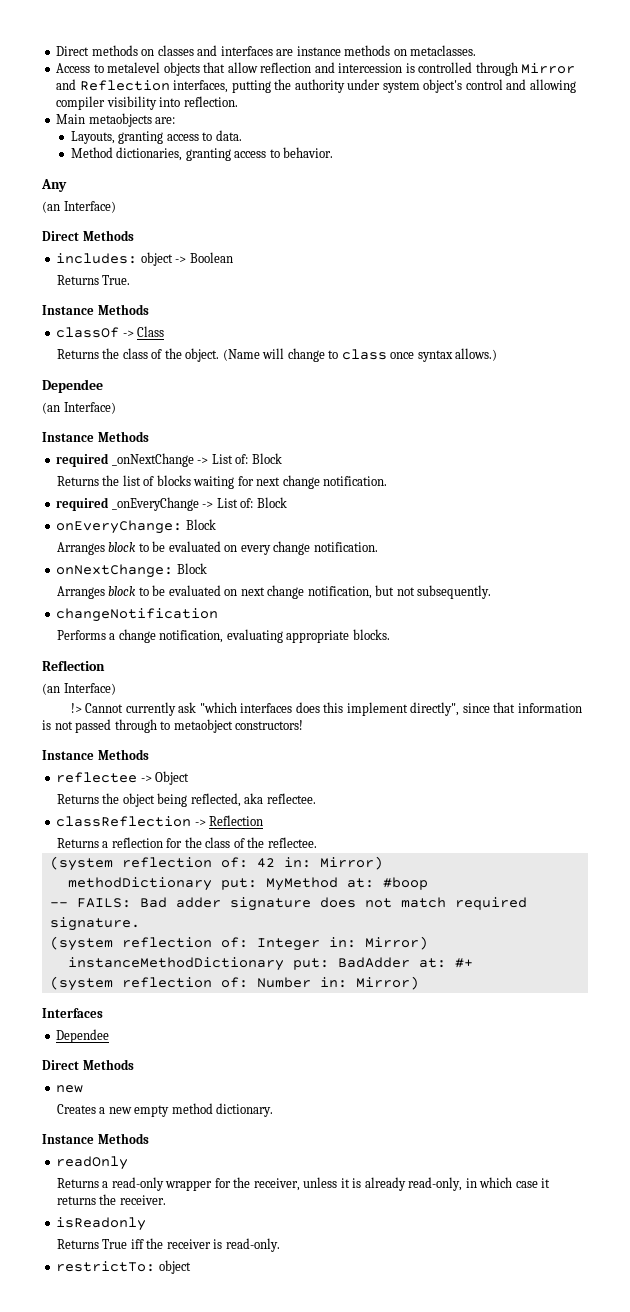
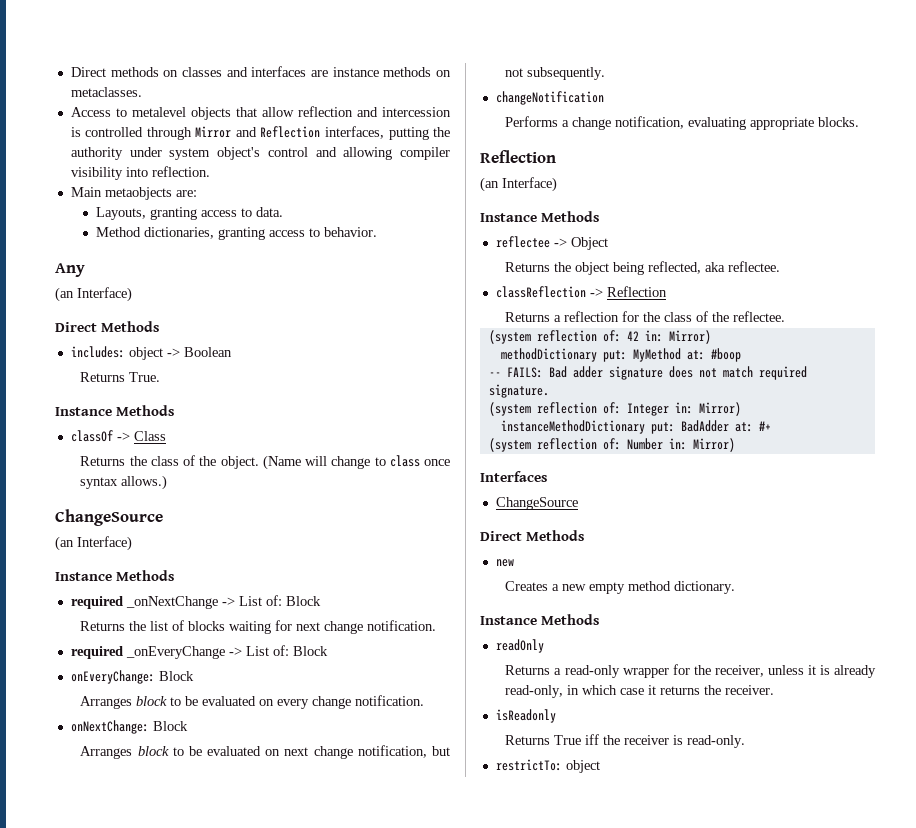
[42,379,103,393] Dependee -> [55,509,163,526] ChangeSource
[70,702,582,716] [42,719,304,733] // !> Cannot currently ask "which interfaces does this implement directly", since that information is not passed through to metaobject constructors! -> (557, 184) none
[56,1029,110,1043] Dependee -> [495,497,578,510] ChangeSource

